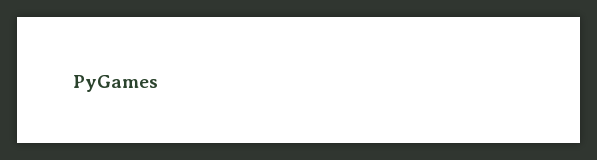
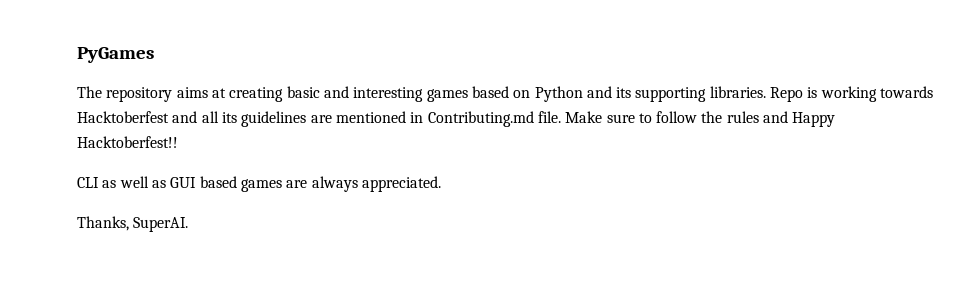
(158, 83) none -> [77,86,934,102] [77,111,836,127] [77,136,178,148] [77,176,441,192] [77,216,189,232] // The repository aims at creating basic and interesting games based on Python and its supporting libraries. Repo is working towards Hacktoberfest and all its guidelines are mentioned in Contributing.md file. Make sure to follow the rules and Happy Hacktoberfest!! // CLI as well as GUI based games are always appreciated. // Thanks, SuperAI.

